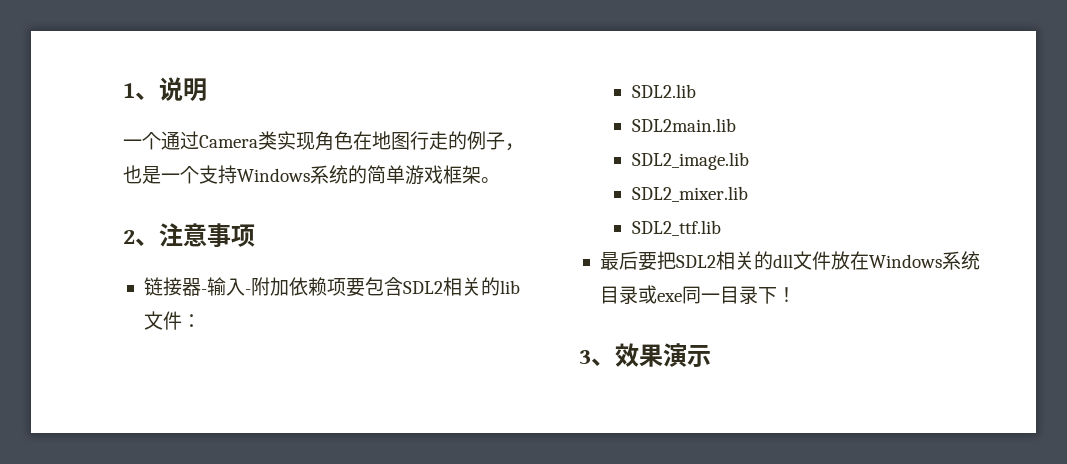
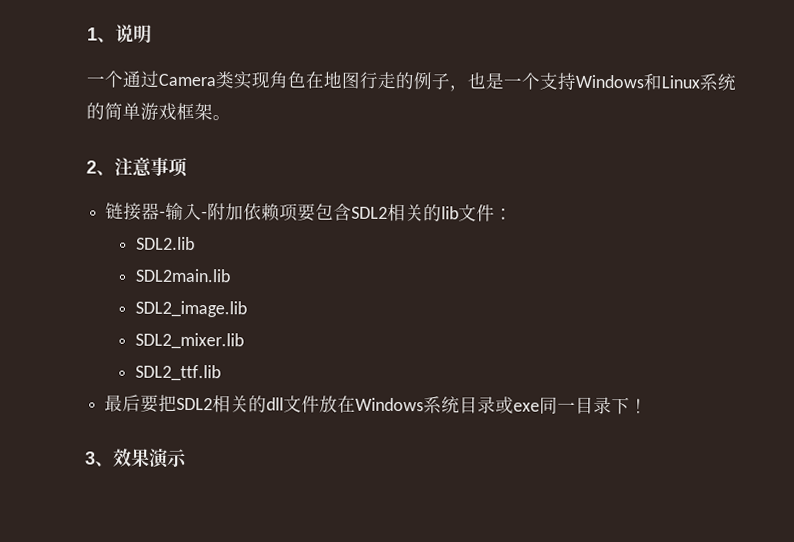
(310, 175) none -> [643,73,700,91] 和Linux

